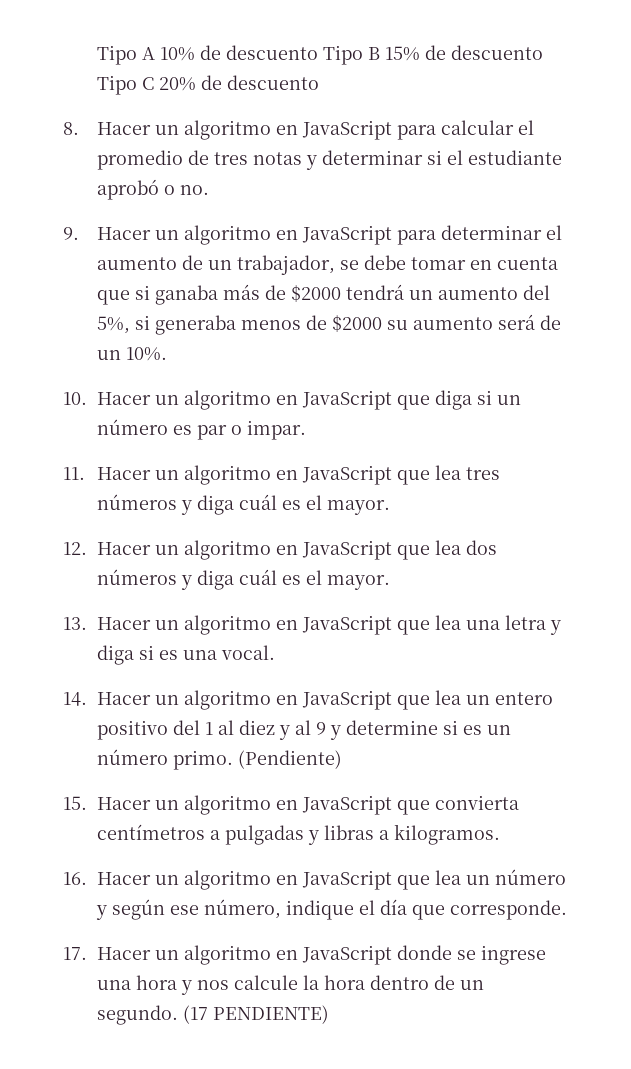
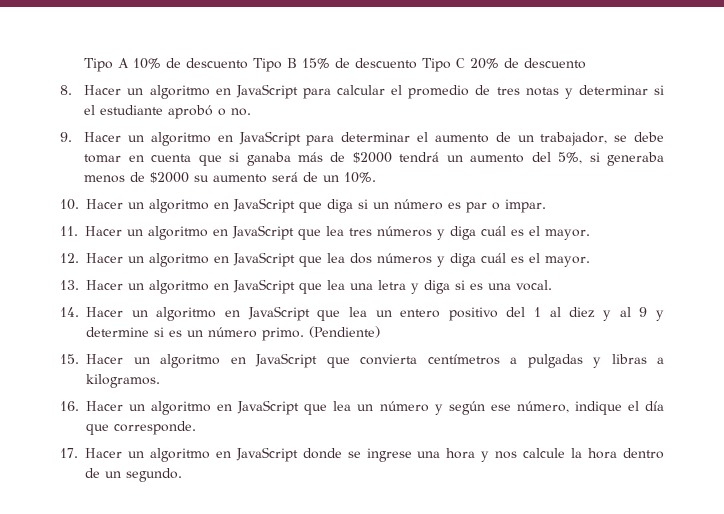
[183,1005,330,1024] (17 PENDIENTE) -> (182, 475) none

